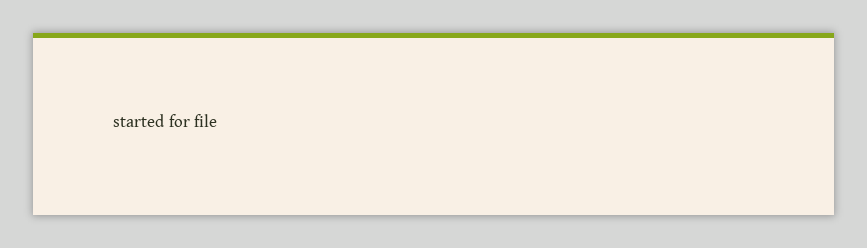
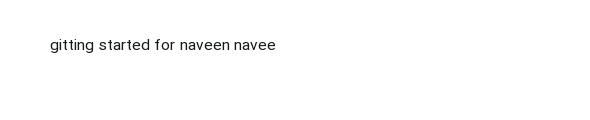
(113, 120) none -> [50,39,94,53] gitting
[194,114,218,127] file -> [179,42,276,50] naveen navee

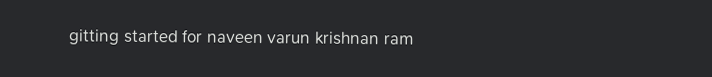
[233,42,276,50] navee -> [266,31,415,46] varun krishnan ram

